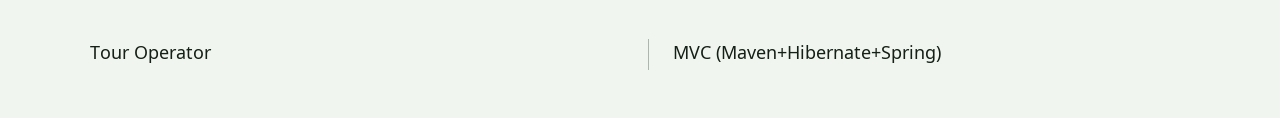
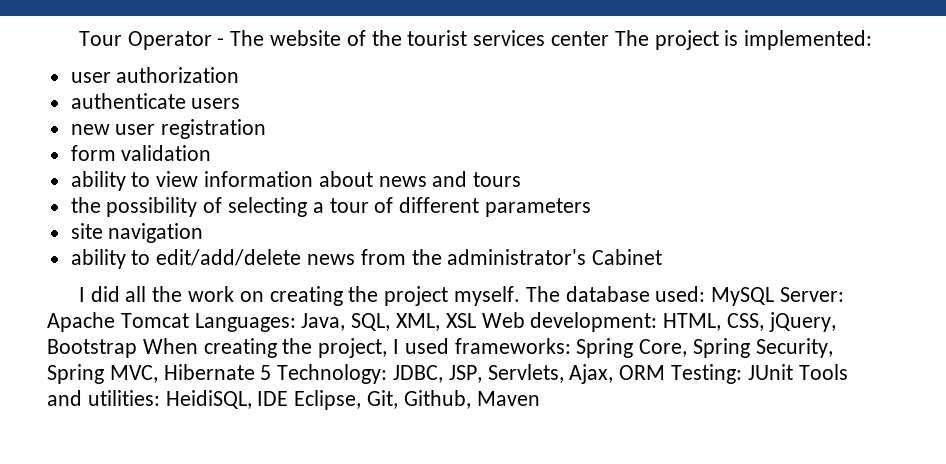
[673,45,941,63] // MVC (Maven+Hibernate+Spring) -> [217,30,873,50] [70,67,240,83] [70,93,241,109] [70,119,267,139] [70,145,212,161] [70,171,522,191] [70,197,592,217] [70,223,204,243] [70,249,663,269] [78,286,845,306] [47,312,836,332] [47,338,833,358] [47,364,848,384] [47,390,540,410] - The website of the tourist services center The project is implemented: // user authorization // authenticate users // new user registration // form validation // ability to view information about news and tours // the possibility of selecting a tour of different parameters // site navigation // ability to edit/add/delete news from the administrator's Cabinet // I did all the work on creating the project myself. The database used: MySQL Server: Apache Tomcat Languages: Java, SQL, XML, XSL Web development: HTML, CSS, jQuery, Bootstrap When creating the project, I used frameworks: Spring Core, Spring Security, Spring MVC, Hibernate 5 Technology: JDBC, JSP, Servlets, Ajax, ORM Testing: JUnit Tools and utilities: HeidiSQL, IDE Eclipse, Git, Github, Maven

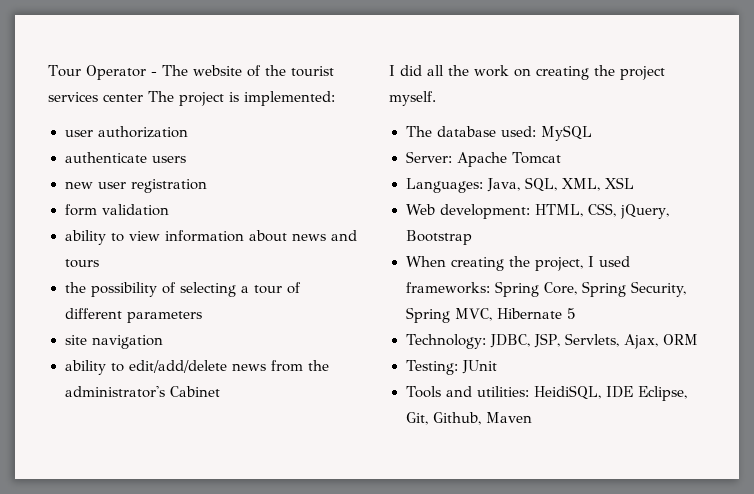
(520, 296) none -> (436, 98) //
(775, 296) none -> (592, 133) //
(189, 320) none -> (562, 158) //
(476, 320) none -> (634, 183) //
(137, 348) none -> (472, 237) //
(272, 372) none -> (576, 313) //
(666, 372) none -> (699, 339) //
(793, 372) none -> (498, 367) //

